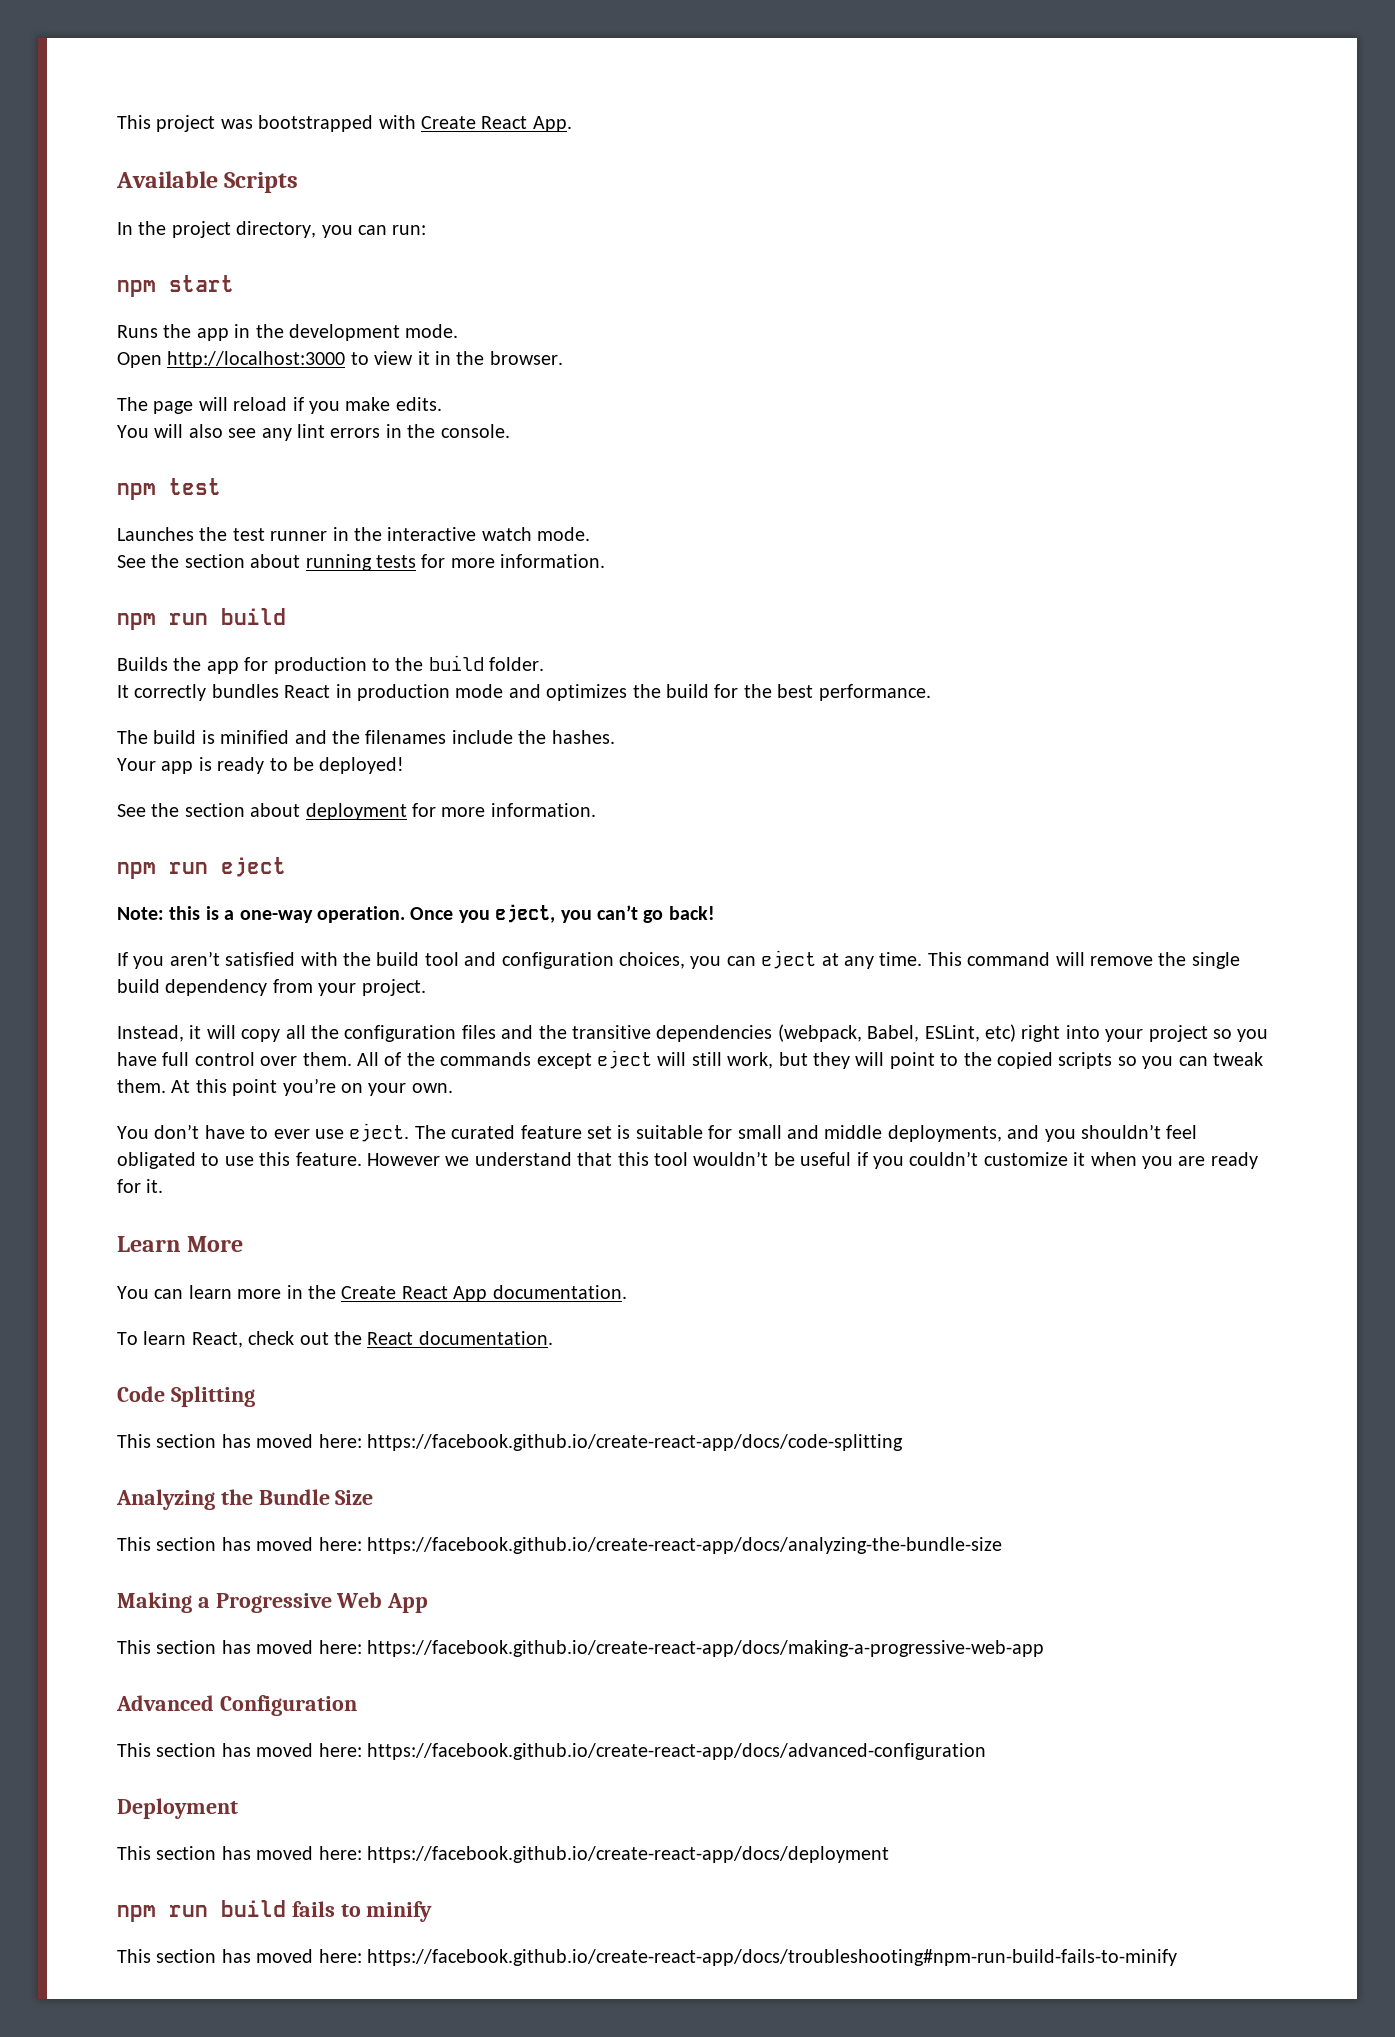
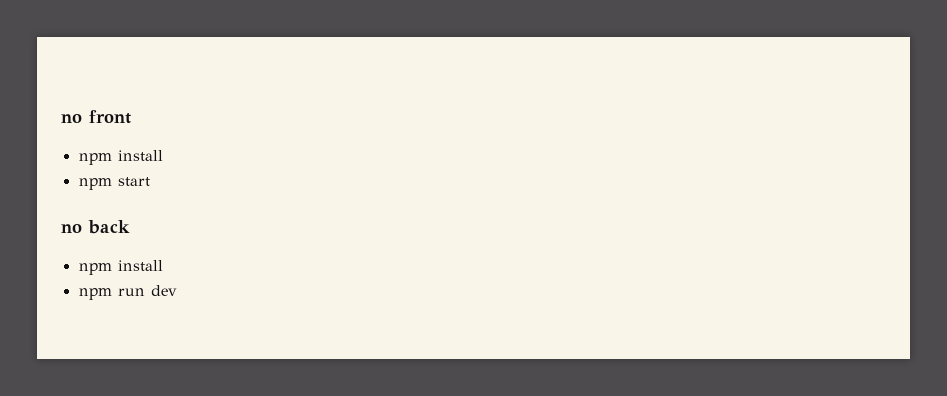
[117,115,572,132] [116,171,299,193] [117,221,427,238] [117,275,234,297] [117,324,459,341] [117,351,563,368] [117,397,442,414] [117,424,510,441] [117,478,221,500] [117,527,591,541] [117,554,606,571] [117,608,286,630] [117,655,545,674] [117,684,931,701] [117,730,615,744] [117,757,405,774] [117,803,596,820] [117,857,286,879] [117,904,715,923] [117,950,1240,969] [117,979,426,996] [117,1024,1269,1042] [117,1050,1263,1069] [117,1078,453,1096] [117,1123,1198,1142] [117,1151,1258,1169] [117,1179,164,1193] [117,1236,244,1252] [117,1285,627,1302] [117,1331,553,1348] [117,1386,255,1407] [117,1434,903,1451] [116,1489,374,1510] [117,1537,1002,1554] [117,1592,429,1613] [117,1640,1044,1657] [116,1695,357,1716] [117,1743,986,1760] [117,1798,238,1819] [117,1846,889,1863] [117,1900,433,1922] [117,1949,1177,1966] This project was bootstrapped with Create React App. // Available Scripts // In the project directory, you can run: // npm start // Runs the app in the development mode. // Open http://localhost:3000 to view it in the browser. // The page will reload if you make edits. // You will also see any lint errors in the console. // npm test // Launches the test runner in the interactive watch mode. // See the section about running tests for more information. // npm run build // Builds the app for production to the build folder. // It correctly bundles React in production mode and optimizes the build for the best performance. // The build is minified and the filenames include the hashes. // Your app is ready to be deployed! // See the section about deployment for more information. // npm run eject // Note: this is a one-way operation. Once you eject, you can’t go back! // If you aren’t satisfied with the build tool and configuration choices, you can eject at any time. This command will remove the single build dependency from your project. // Instead, it will copy all the configuration files and the transitive dependencies (webpack, Babel, ESLint, etc) right into your project so you have full control over them. All of the commands except eject will still work, but they will point to the copied scripts so you can tweak them. At this point you’re on your own. // You don’t have to ever use eject. The curated feature set is suitable for small and middle deployments, and you shouldn’t feel obligated to use this feature. However we understand that this tool wouldn’t be useful if you couldn’t customize it when you are ready for it. // Learn More // You can learn more in the Create React App documentation. // To learn React, check out the React documentation. // Code Splitting // This section has moved here: https://facebook.github.io/create-react-app/docs/code-splitting // Analyzing the Bundle Size // This section has moved here: https://facebook.github.io/create-react-app/docs/analyzing-the-bundle-size // Making a Progressive Web App // This section has moved here: https://facebook.github.io/create-react-app/docs/making-a-progressive-web-app // Advanced Configuration // This section has moved here: https://facebook.github.io/create-react-app/docs/advanced-configuration // Deployment // This section has moved here: https://facebook.github.io/create-react-app/docs/deployment // npm run build fails to minify // This section has moved here: https://facebook.github.io/create-react-app/docs/troubleshooting#npm-run-build-fails-to-minify -> [61,110,131,124] [78,150,163,165] [78,177,150,190] [61,220,130,234] [78,260,163,275] [78,285,177,300] no front // npm install // npm start // no back // npm install // npm run dev

